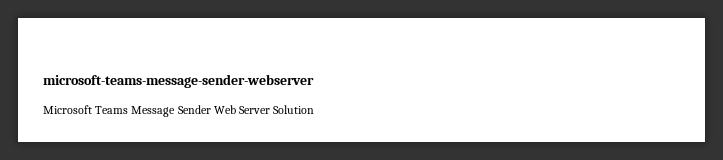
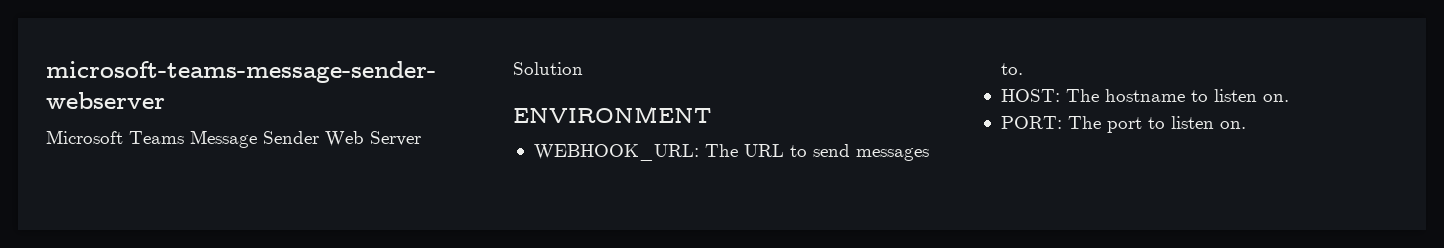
(315, 109) none -> [513,106,711,123] [533,144,929,161] [1000,63,1023,75] [1000,89,1289,102] [1000,116,1246,133] // ENVIRONMENT // WEBHOOK_URL: The URL to send messages to. // HOST: The hostname to listen on. // PORT: The port to listen on.

